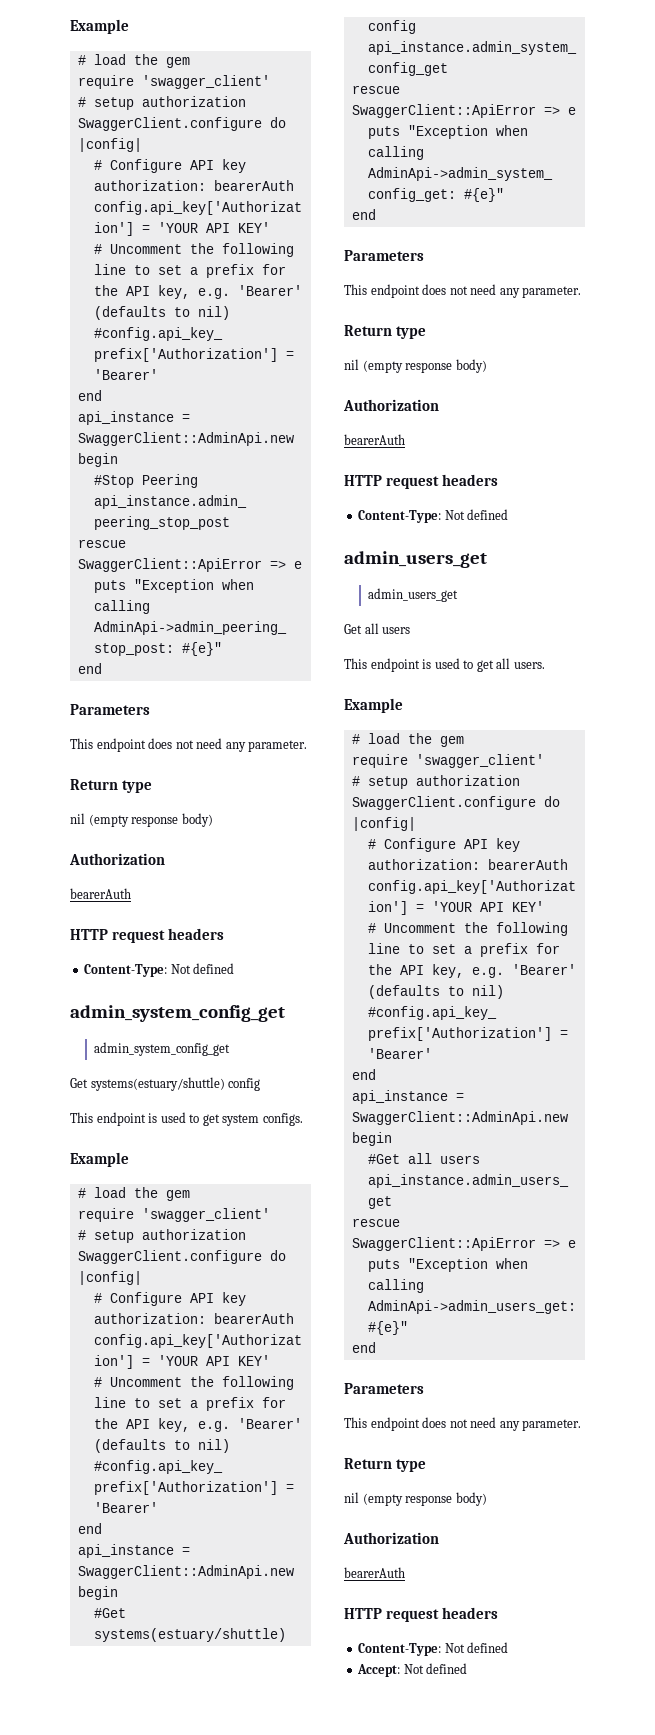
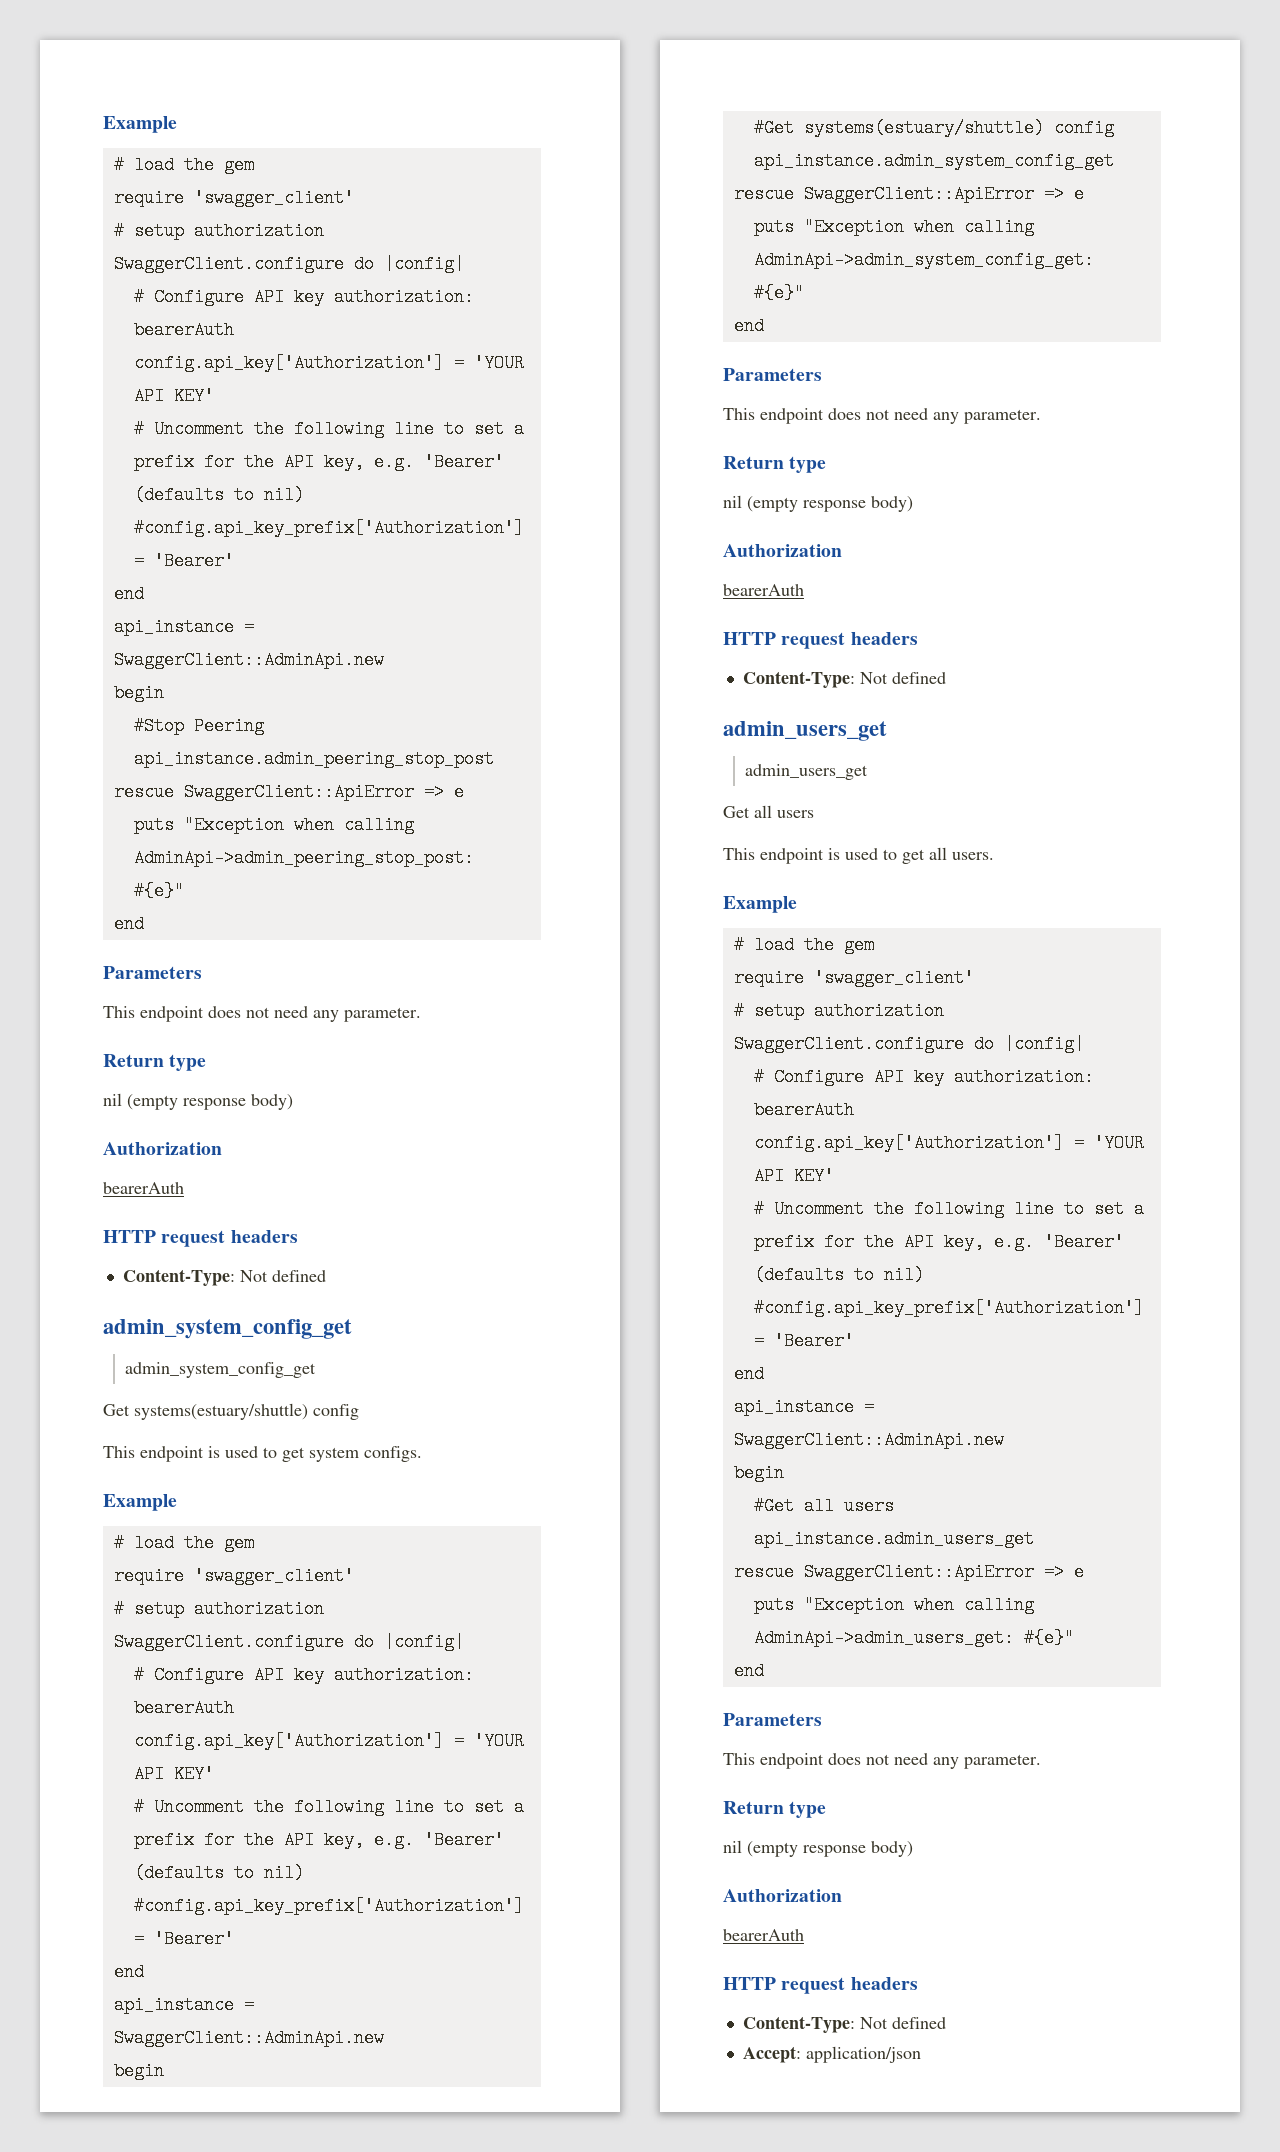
[403,1663,468,1674] Not defined -> [805,2046,921,2063] application/json

